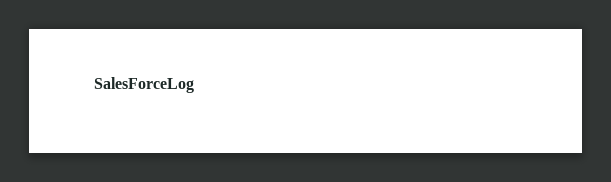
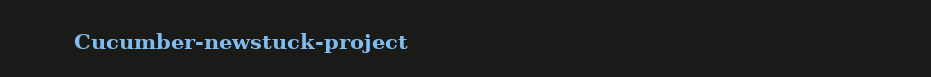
[94,77,194,93] SalesForceLog -> [74,33,408,53] Cucumber-newstuck-project

